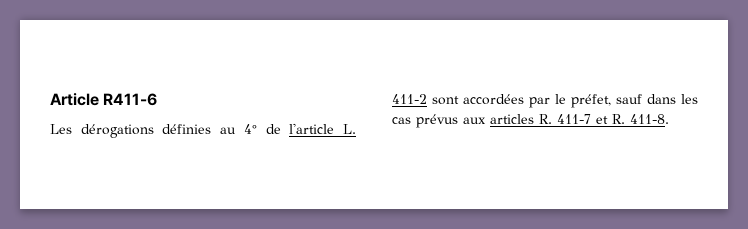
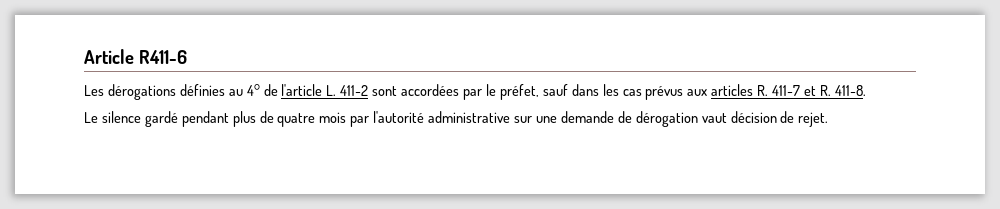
(669, 119) none -> [84,111,829,127] // Le silence gardé pendant plus de quatre mois par l'autorité administrative sur une demande de dérogation vaut décision de rejet.

